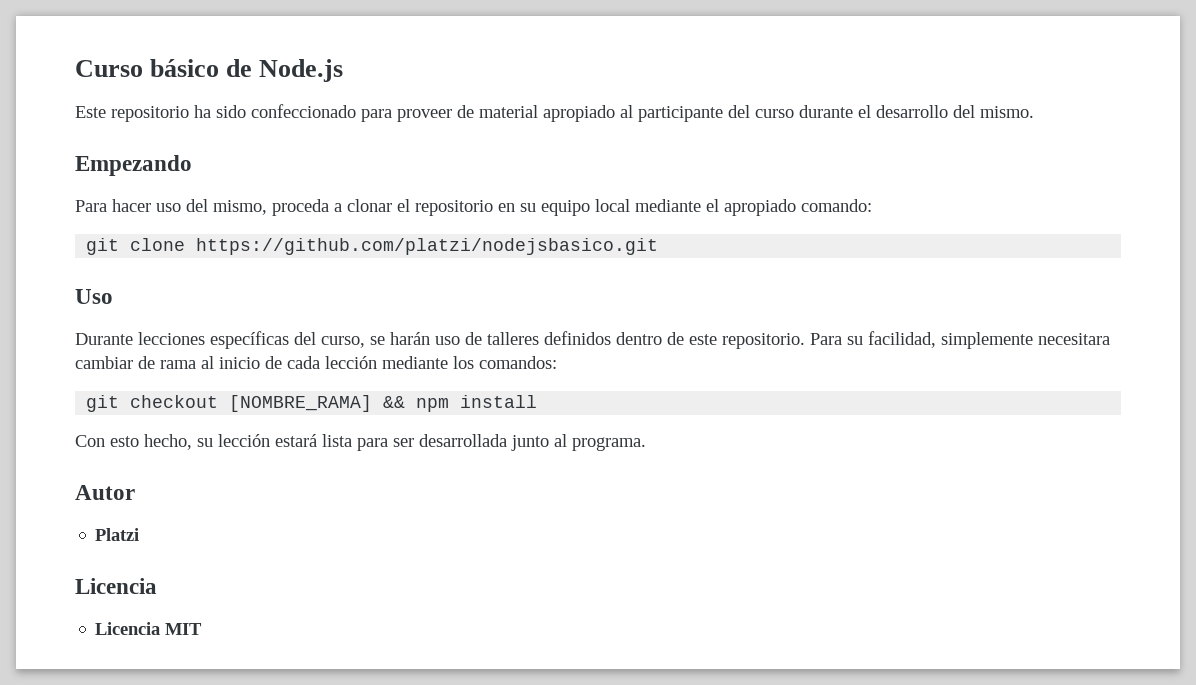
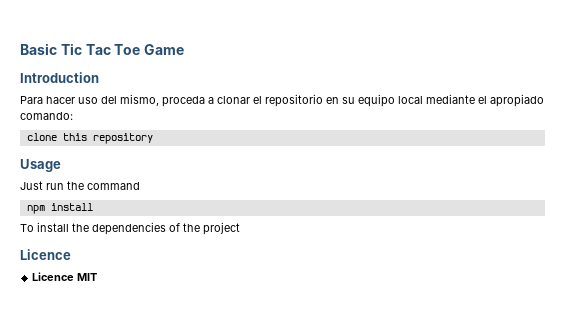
[75,59,344,82] [75,104,1034,122] [75,155,192,176] Curso básico de Node.js // Este repositorio ha sido confeccionado para proveer de material apropiado al participante del curso durante el desarrollo del mismo. // Empezando -> [20,43,185,55] [20,72,99,83] Basic Tic Tac Toe Game // Introduction
[86,238,659,255] [75,289,113,304] [75,331,1110,349] [75,356,557,369] [86,395,538,412] [75,434,646,451] [75,485,135,500] [95,528,140,541] [75,578,157,594] [95,622,161,635] git clone https://github.com/platzi/nodejsbasico.git // Uso // Durante lecciones específicas del curso, se harán uso de talleres definidos dentro de este repositorio. Para su facilidad, simplemente necesitara cambiar de rama al inicio de cada lección mediante los comandos: // git checkout [NOMBRE_RAMA] && npm install // Con esto hecho, su lección estará lista para ser desarrollada junto al programa. // Autor // Platzi // Licencia // Licencia -> [26,133,153,144] [20,159,61,172] [20,181,140,190] [26,203,93,214] [20,222,240,235] [20,249,71,260] [32,272,75,281] clone this repository // Usage // Just run the command // npm install // To install the dependencies of the project // Licence // Licence

